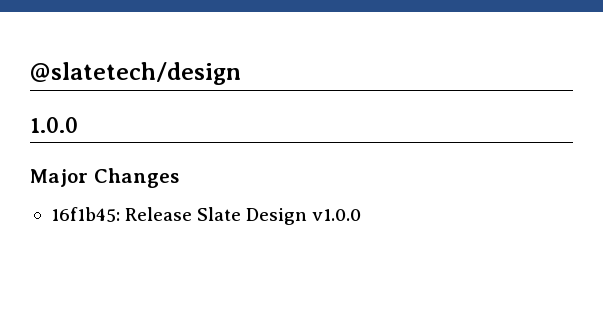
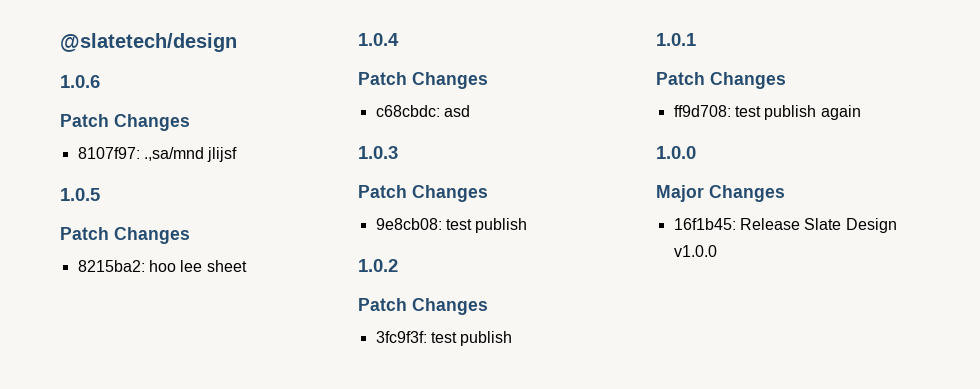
(241, 73) none -> [60,75,100,88] [60,114,190,131] [77,147,238,162] [60,188,100,201] [60,227,190,244] [77,260,247,272] [358,33,399,46] [358,72,488,89] [375,105,470,117] [358,146,398,159] [358,185,488,202] [375,218,528,233] [358,259,398,272] [358,298,488,315] [375,331,513,346] [656,33,696,46] [656,72,786,89] [673,105,861,120] // 1.0.6 // Patch Changes // 8107f97: .,sa/mnd jlijsf // 1.0.5 // Patch Changes // 8215ba2: hoo lee sheet // 1.0.4 // Patch Changes // c68cbdc: asd // 1.0.3 // Patch Changes // 9e8cb08: test publish // 1.0.2 // Patch Changes // 3fc9f3f: test publish // 1.0.1 // Patch Changes // ff9d708: test publish again

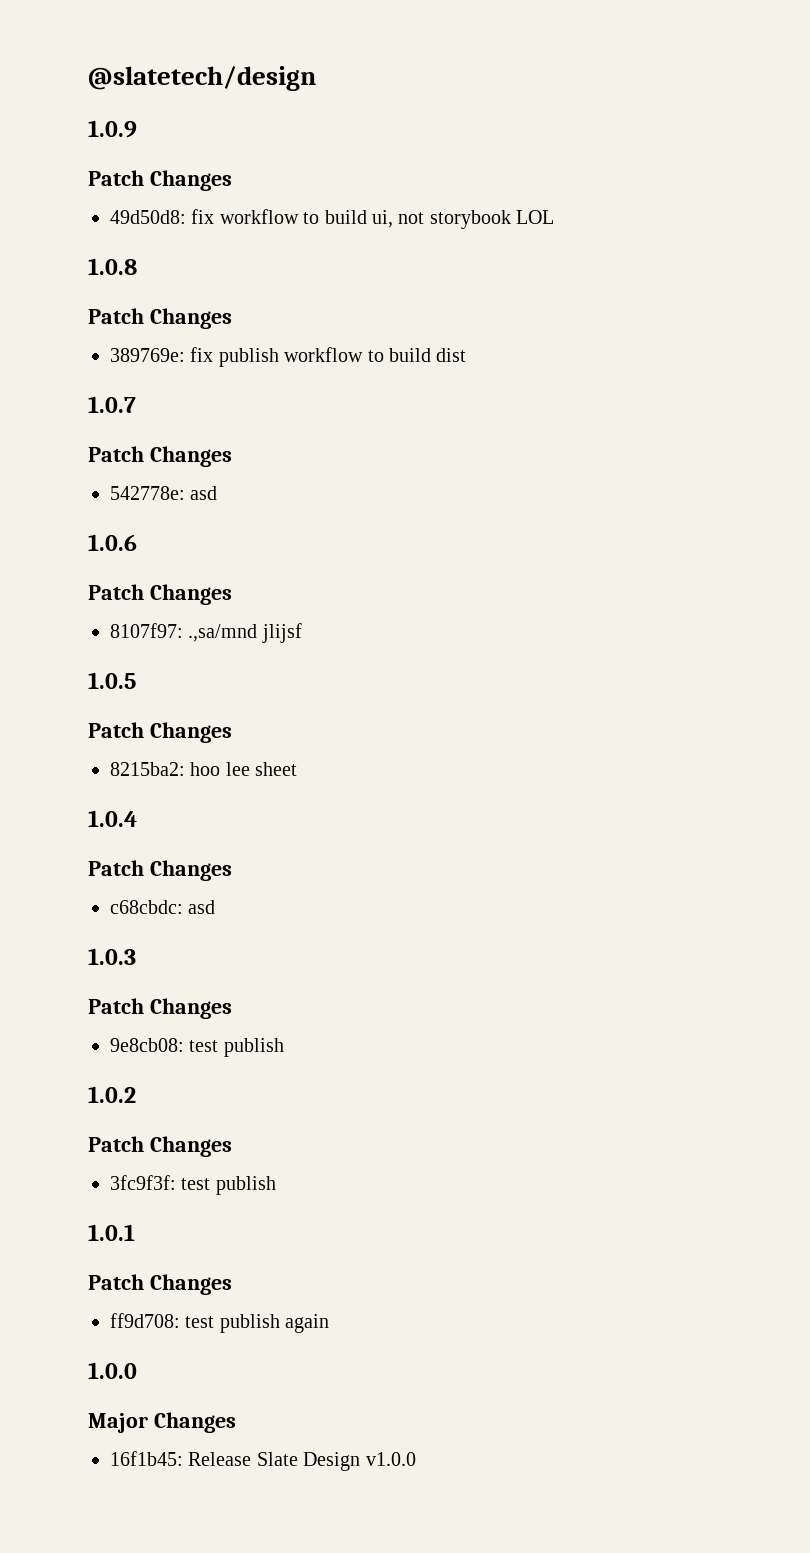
(237, 42) none -> [88,120,137,138] [88,170,232,191] [110,209,555,229] [88,258,137,275] [88,308,232,329] [110,347,467,367] [88,396,136,413] [88,446,232,467] [110,486,218,500] // 1.0.9 // Patch Changes // 49d50d8: fix workflow to build ui, not storybook LOL // 1.0.8 // Patch Changes // 389769e: fix publish workflow to build dist // 1.0.7 // Patch Changes // 542778e: asd

